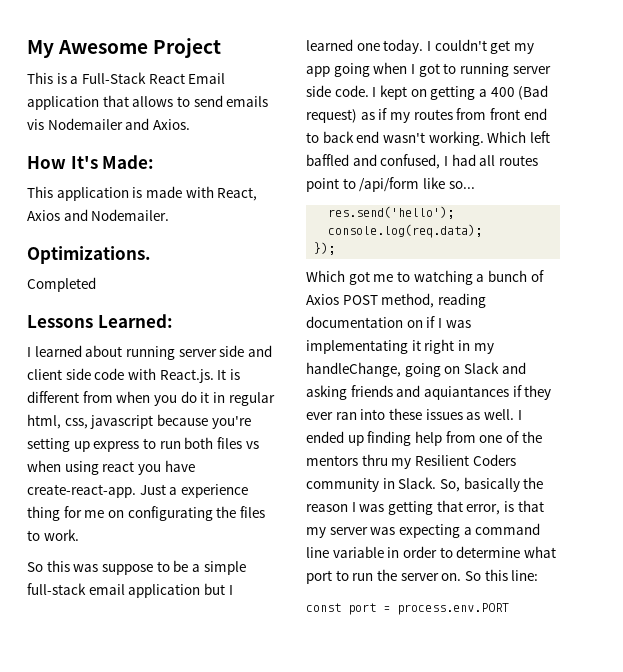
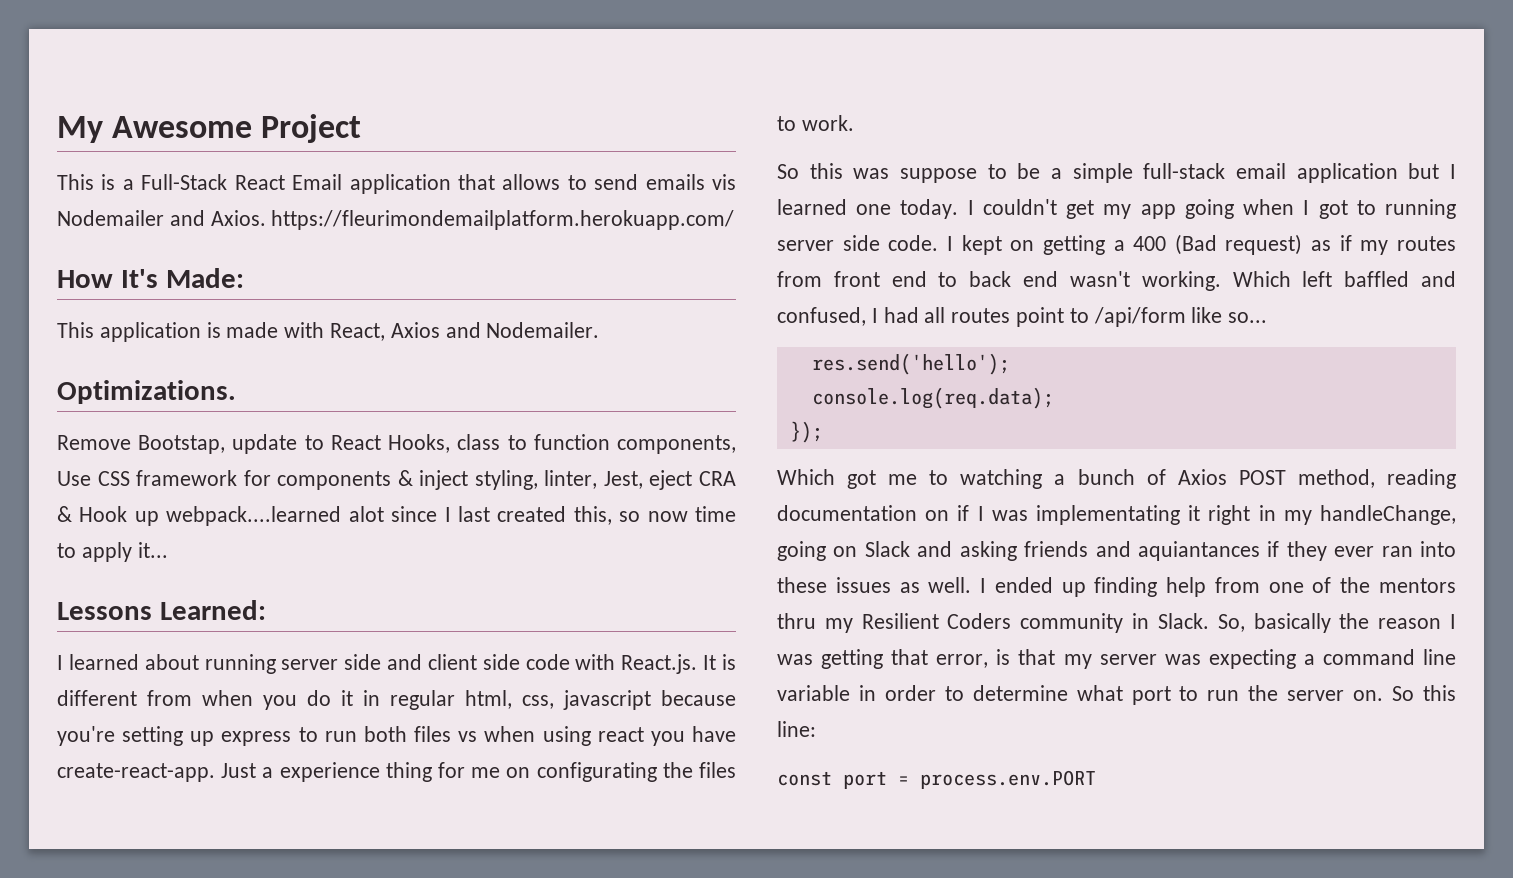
(190, 124) none -> [271,210,735,230] https://fleurimondemailplatform.herokuapp.com/
[27,277,96,292] Completed -> [57,434,736,454] [57,470,736,490] [57,506,736,526] [57,542,168,562] Remove Bootstap, update to React Hooks, class to function components, Use CSS framework for components & inject styling, linter, Jest, eject CRA & Hook up webpack....learned alot since I last created this, so now time to apply it...

